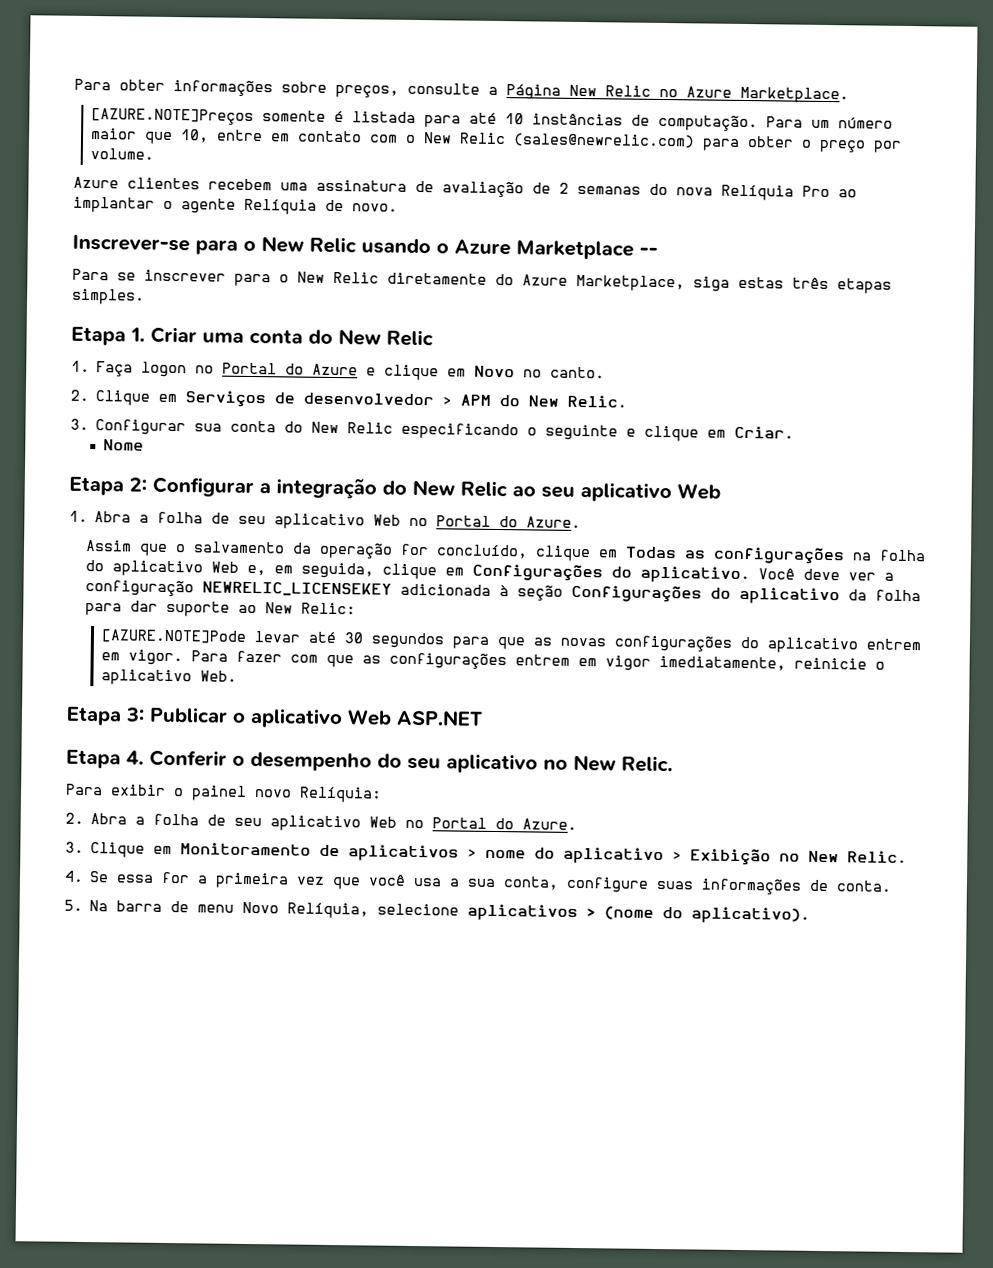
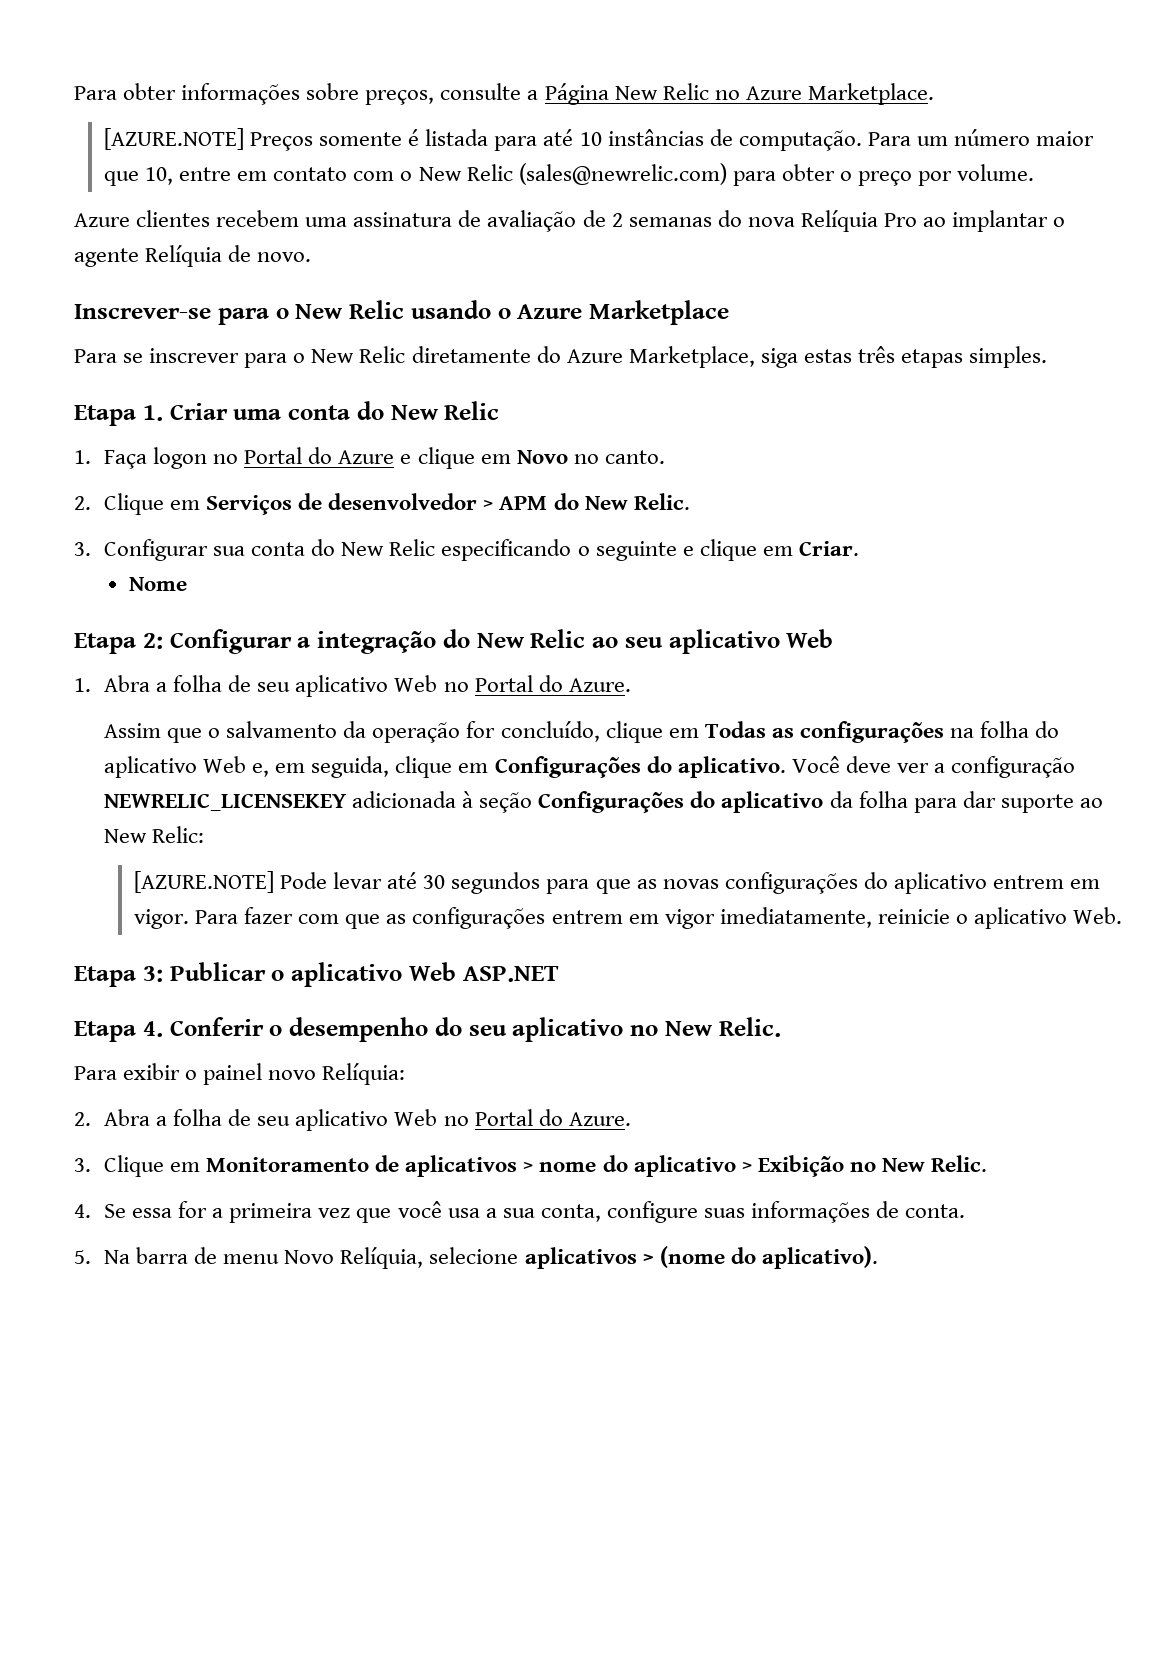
[90,107,254,125] [AZURE.NOTE]Preços -> [104,128,314,151] [AZURE.NOTE] Preços
[639,247,658,256] -- -> (729, 312) none
[100,629,247,644] [AZURE.NOTE]Pode -> [134,871,328,893] [AZURE.NOTE] Pode

